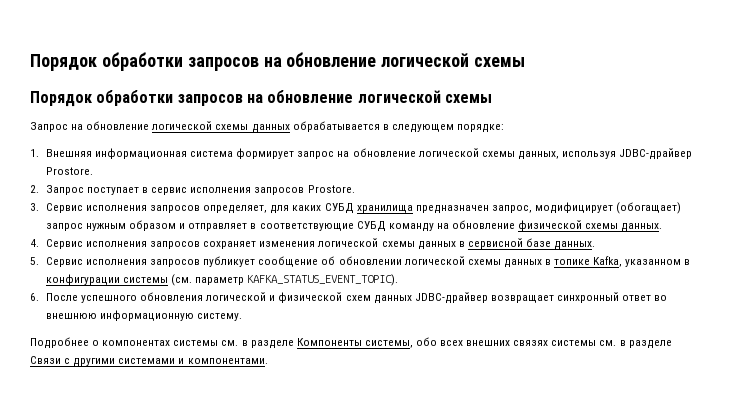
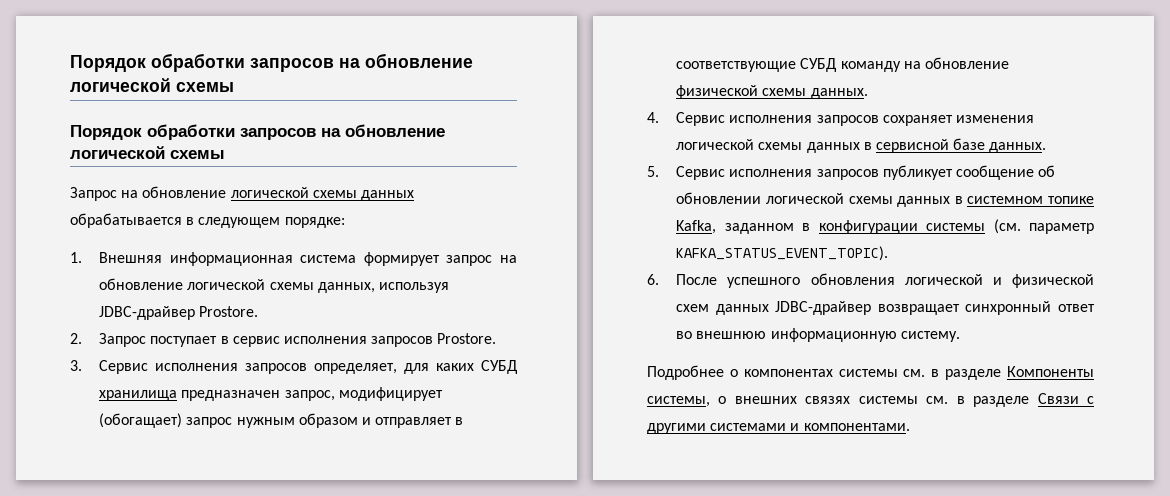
(551, 262) none -> [967,196,1044,204] системном
[625,259,682,267] указанном -> [724,223,794,234] заданном
[415,337,464,346] обо всех -> [718,396,727,404] о

